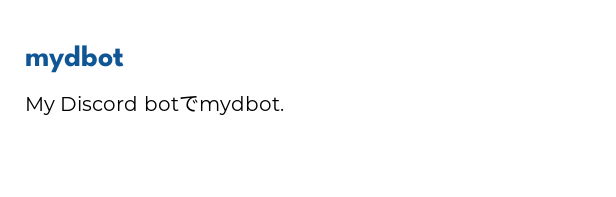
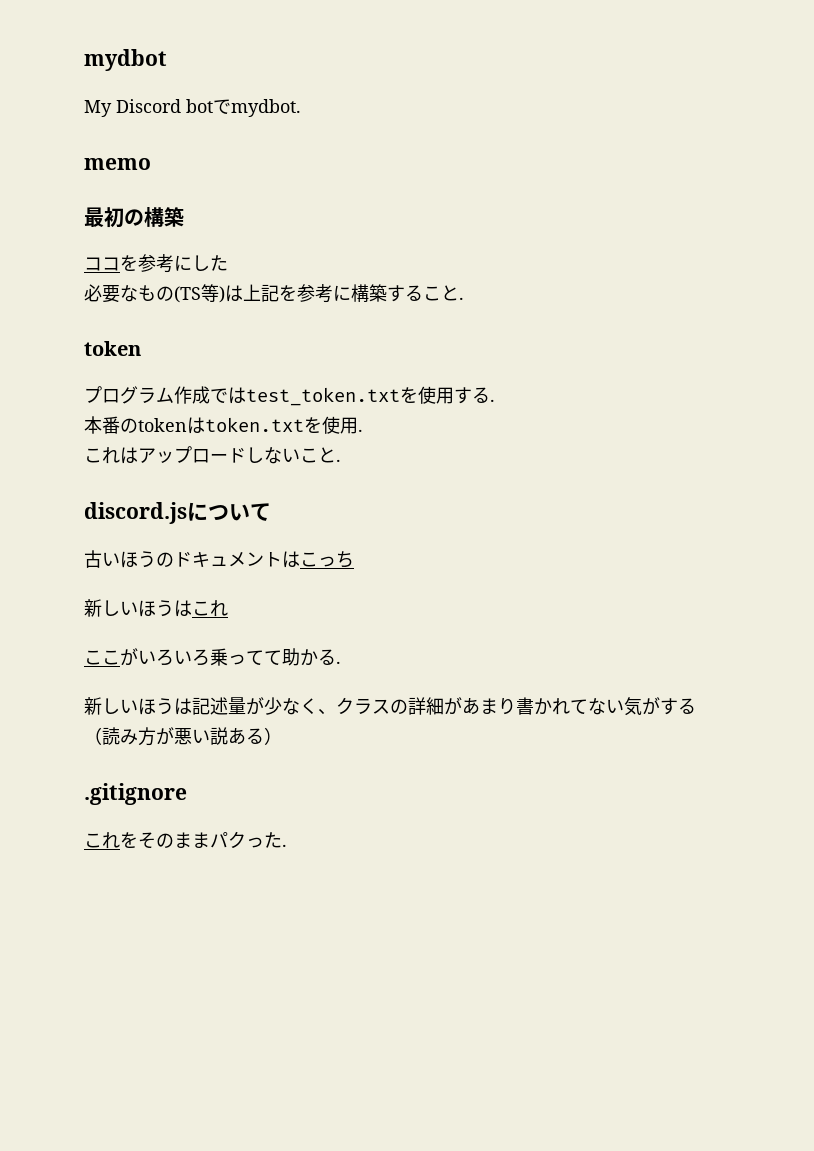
(284, 105) none -> [84,158,151,170] [84,207,184,228] [84,254,228,273] [84,284,464,303] [84,341,141,356] [84,386,495,406] [84,416,363,434] [84,446,341,464] [84,502,271,524] [84,550,354,568] [84,599,228,617] [84,648,341,666] [84,697,696,716] [84,727,282,746] [84,783,187,805] [84,831,287,849] // memo // 最初の構築 // ココを参考にした // 必要なもの(TS等)は上記を参考に構築すること. // token // プログラム作成ではtest_token.txtを使用する. // 本番のtokenはtoken.txtを使用. // これはアップロードしないこと. // discord.jsについて // 古いほうのドキュメントはこっち // 新しいほうはこれ // ここがいろいろ乗ってて助かる. // 新しいほうは記述量が少なく、クラスの詳細があまり書かれてない気がする（読み方が悪い説ある） // .gitignore // これをそのままパクった.

